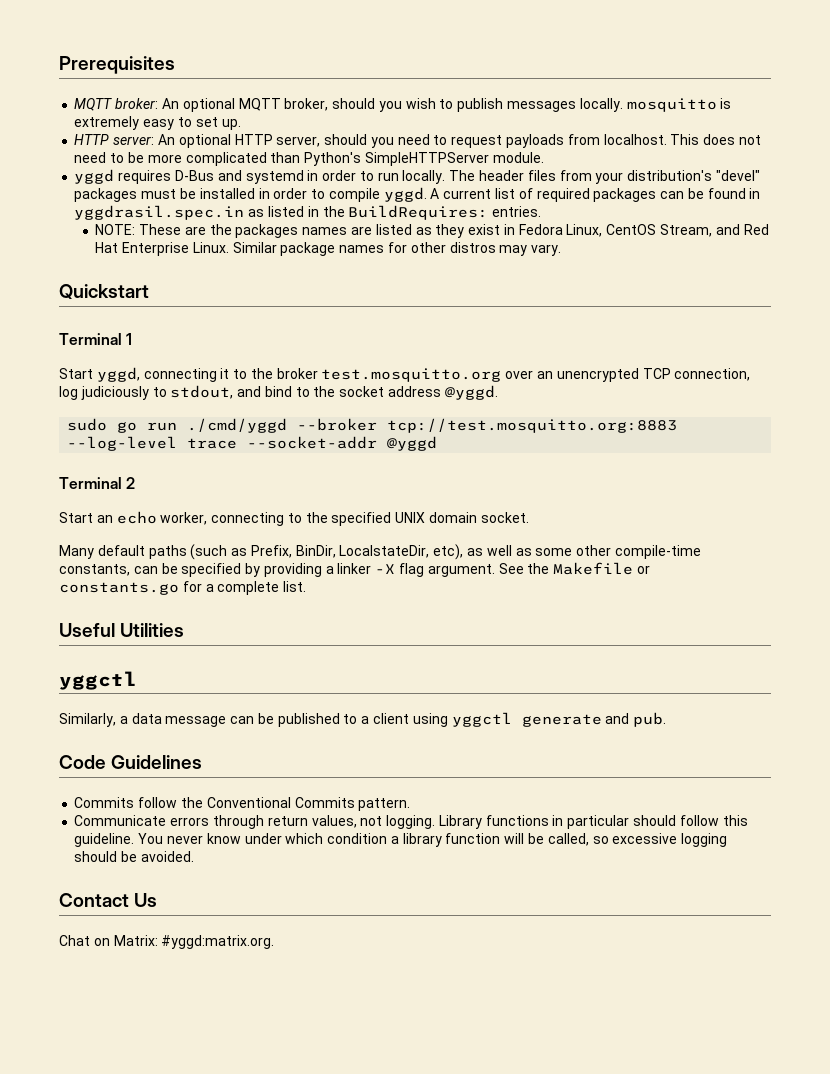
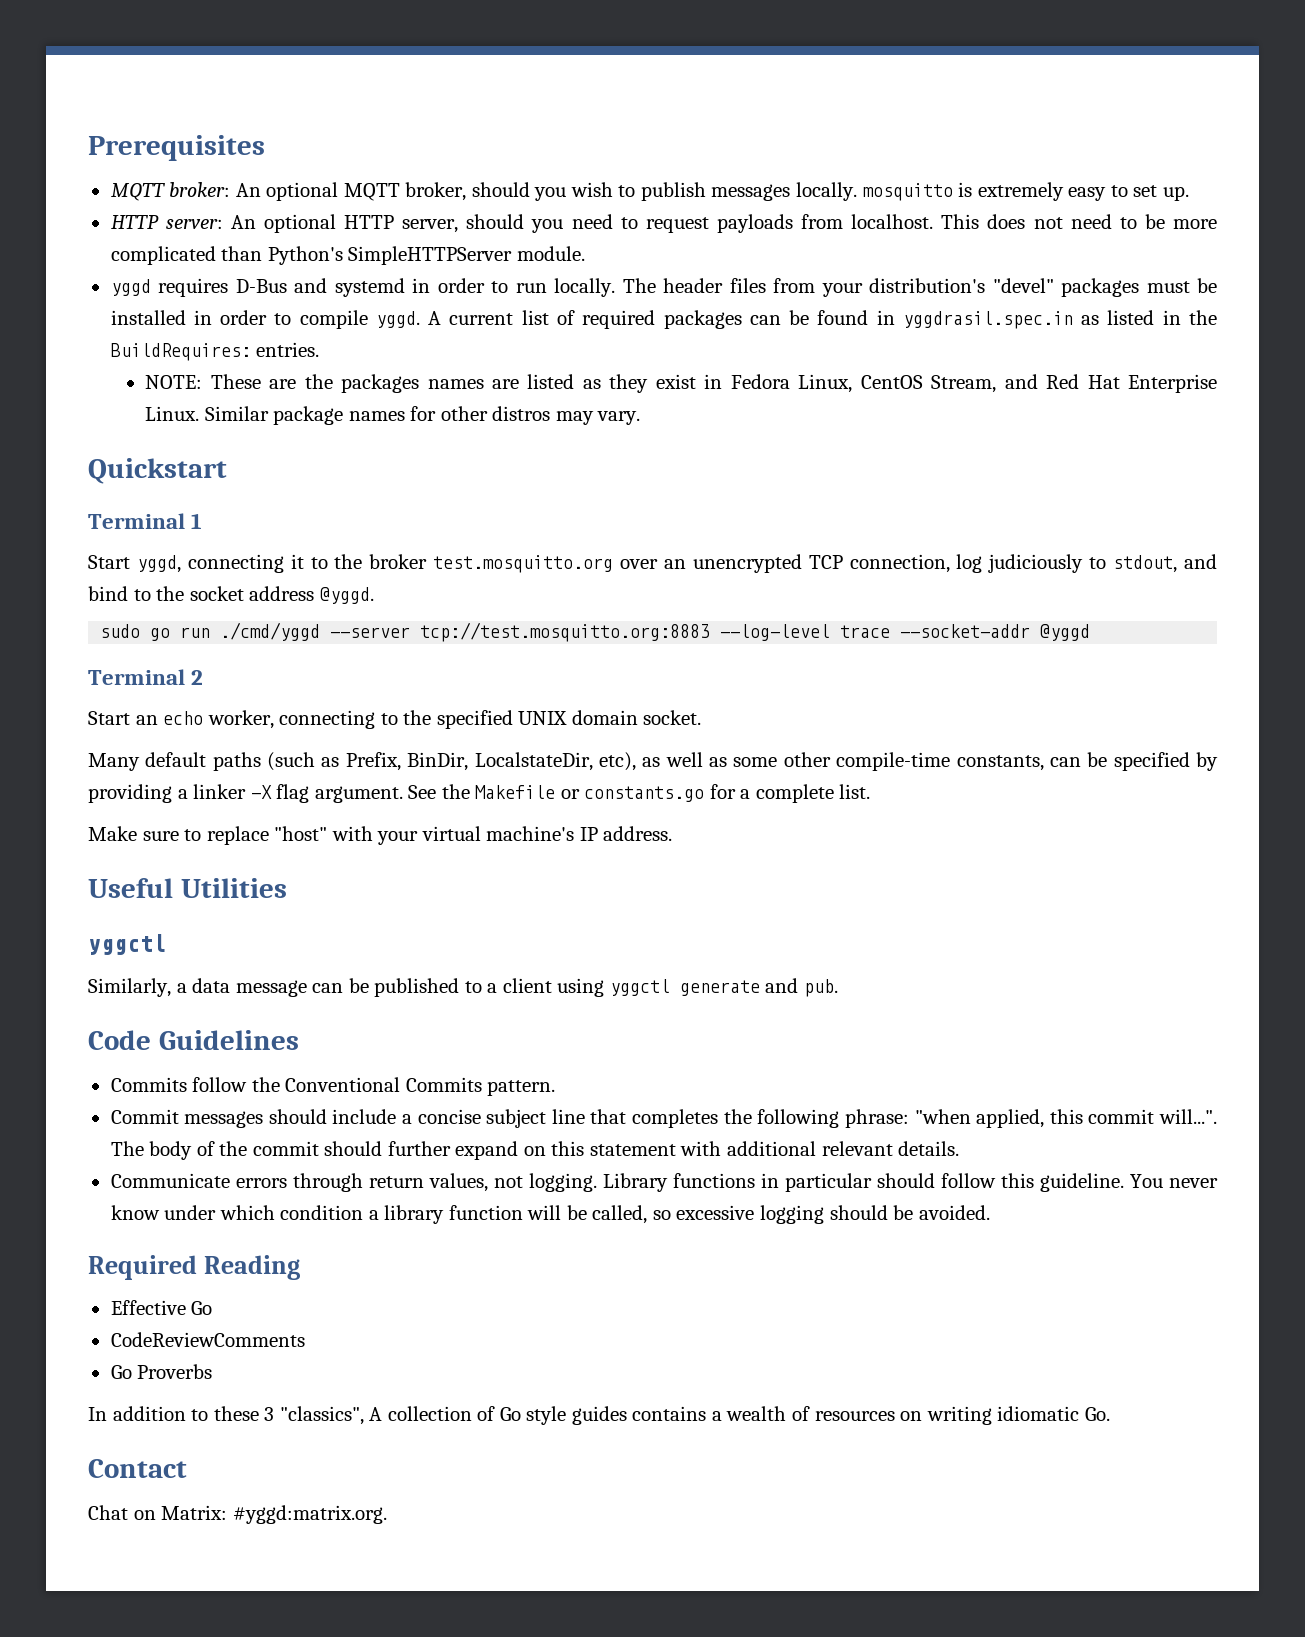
[297,418,378,431] --broker -> [330,627,411,638] --server
(307, 586) none -> [88,826,673,845] // Make sure to replace "host" with your virtual machine's IP address.
(411, 804) none -> [110,1109,1217,1128] [110,1141,960,1160] // Commit messages should include a concise subject line that completes the following phrase: "when applied, this commit will...". The body of the commit should further expand on this statement with additional relevant details.
(194, 856) none -> [88,1255,300,1280] [110,1300,213,1315] [110,1332,305,1347] [110,1364,213,1379] [88,1406,1110,1425] // Required Reading // Effective Go // CodeReviewComments // Go Proverbs // In addition to these 3 "classics", A collection of Go style guides contains a wealth of resources on writing idiomatic Go.
[134,893,158,907] Us -> (187, 1468) none

